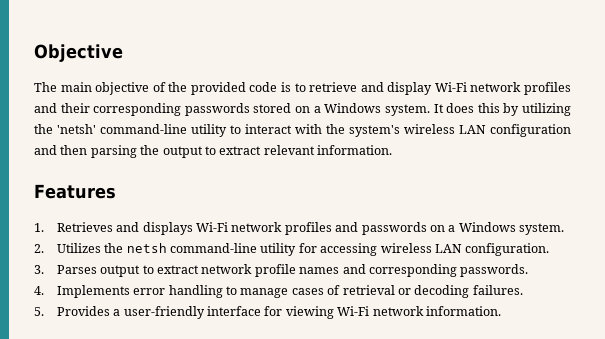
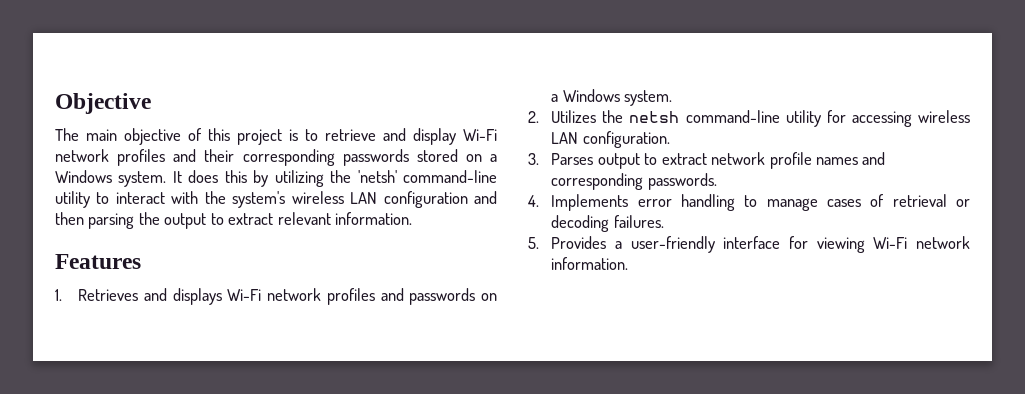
[168,82,278,95] the provided code -> [208,128,282,145] this project

